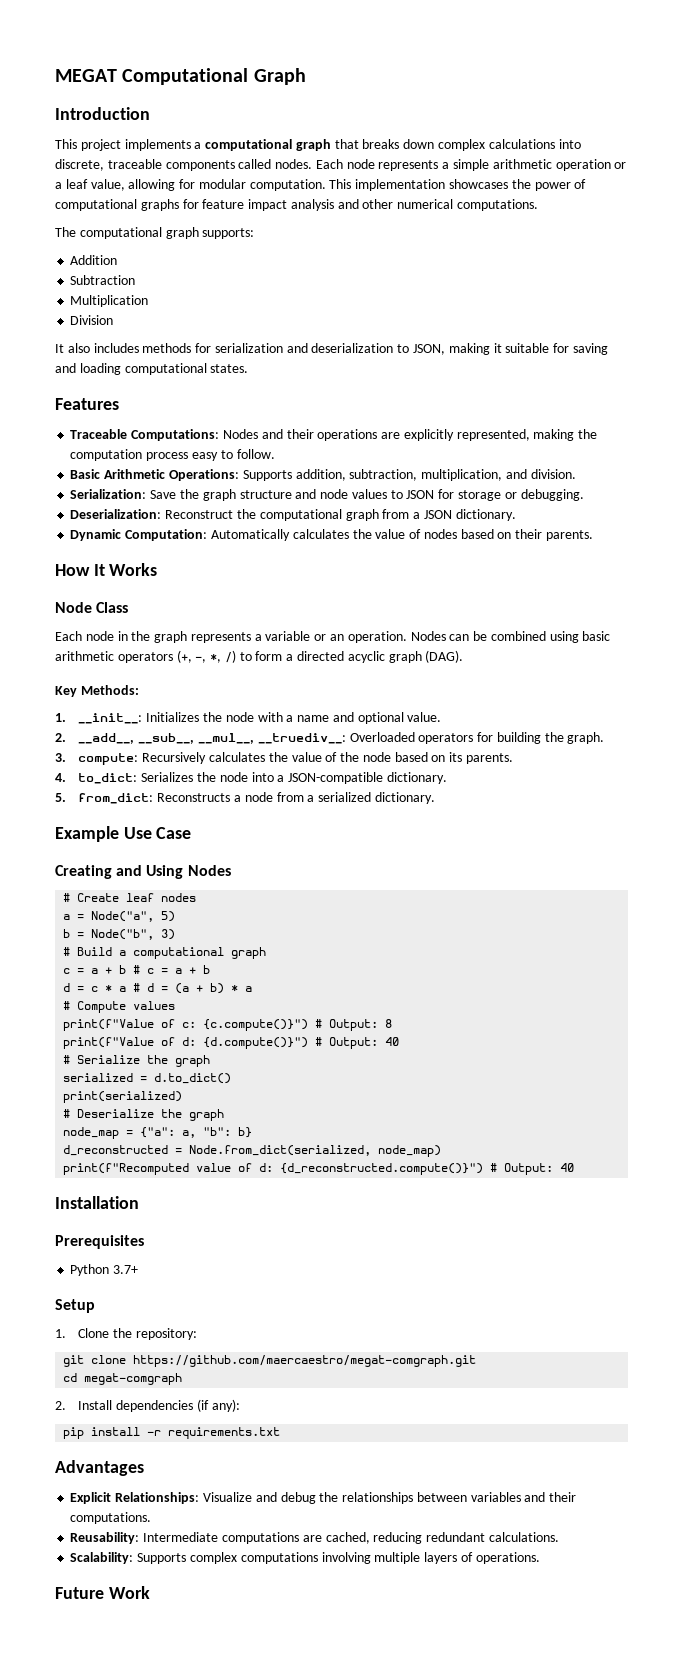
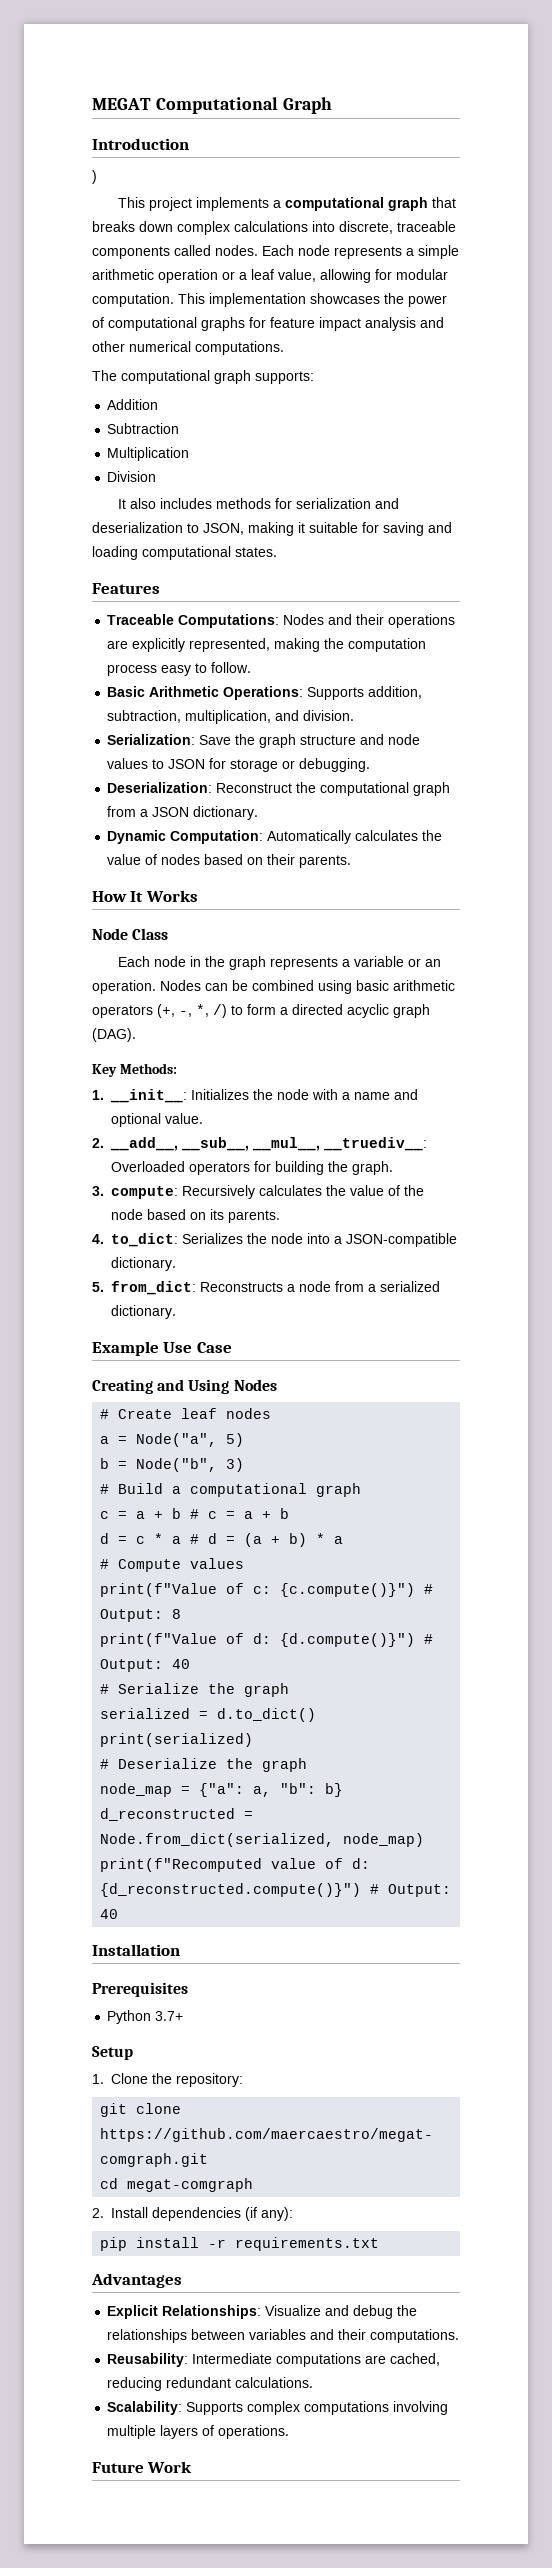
(150, 113) none -> [92,170,97,184] // )

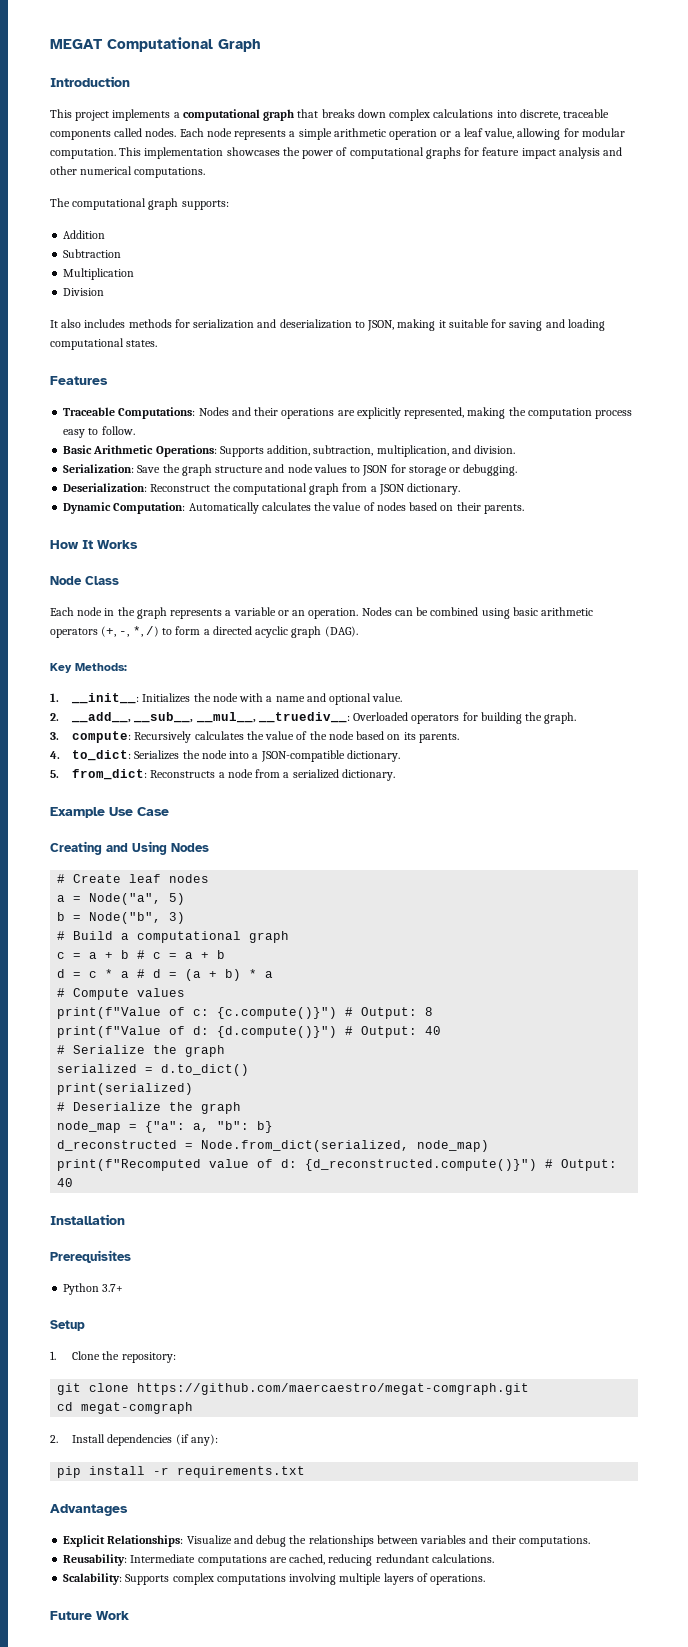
[92,170,97,184] // ) -> (130, 81) none

